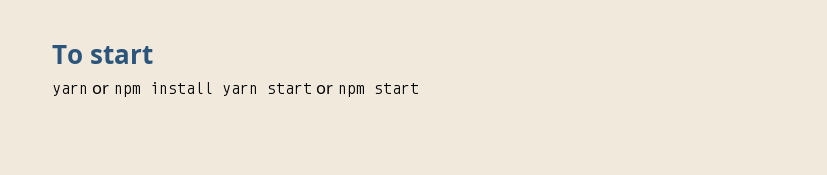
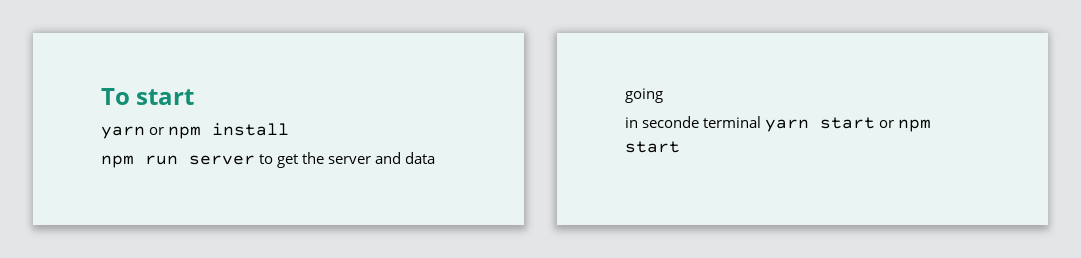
(213, 88) none -> [101,152,436,168] [625,88,663,103] [625,116,762,128] // npm run server to get the server and data going // in seconde terminal

